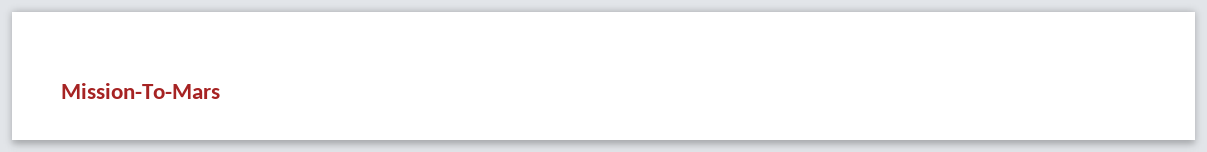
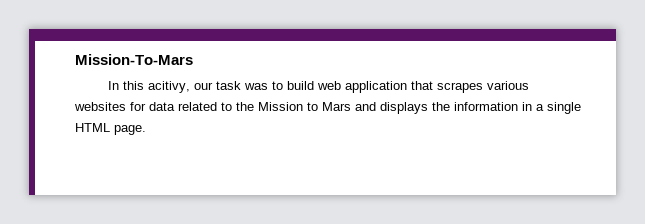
(220, 91) none -> [107,81,529,93] [74,102,581,114] [75,123,146,135] // In this acitivy, our task was to build web application that scrapes various websites for data related to the Mission to Mars and displays the information in a single HTML page.

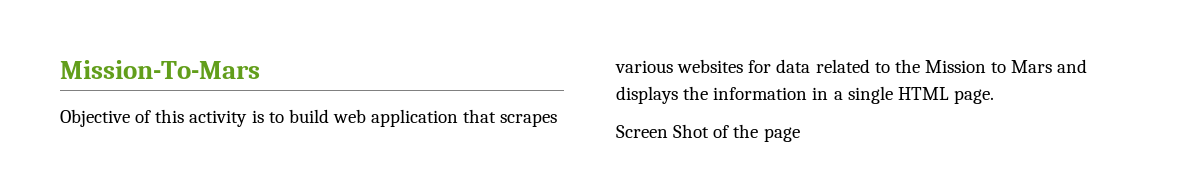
[107,81,268,93] In this acitivy, our task was -> [60,109,264,127] Objective of this activity is
(146, 130) none -> [616,124,800,142] // Screen Shot of the page

